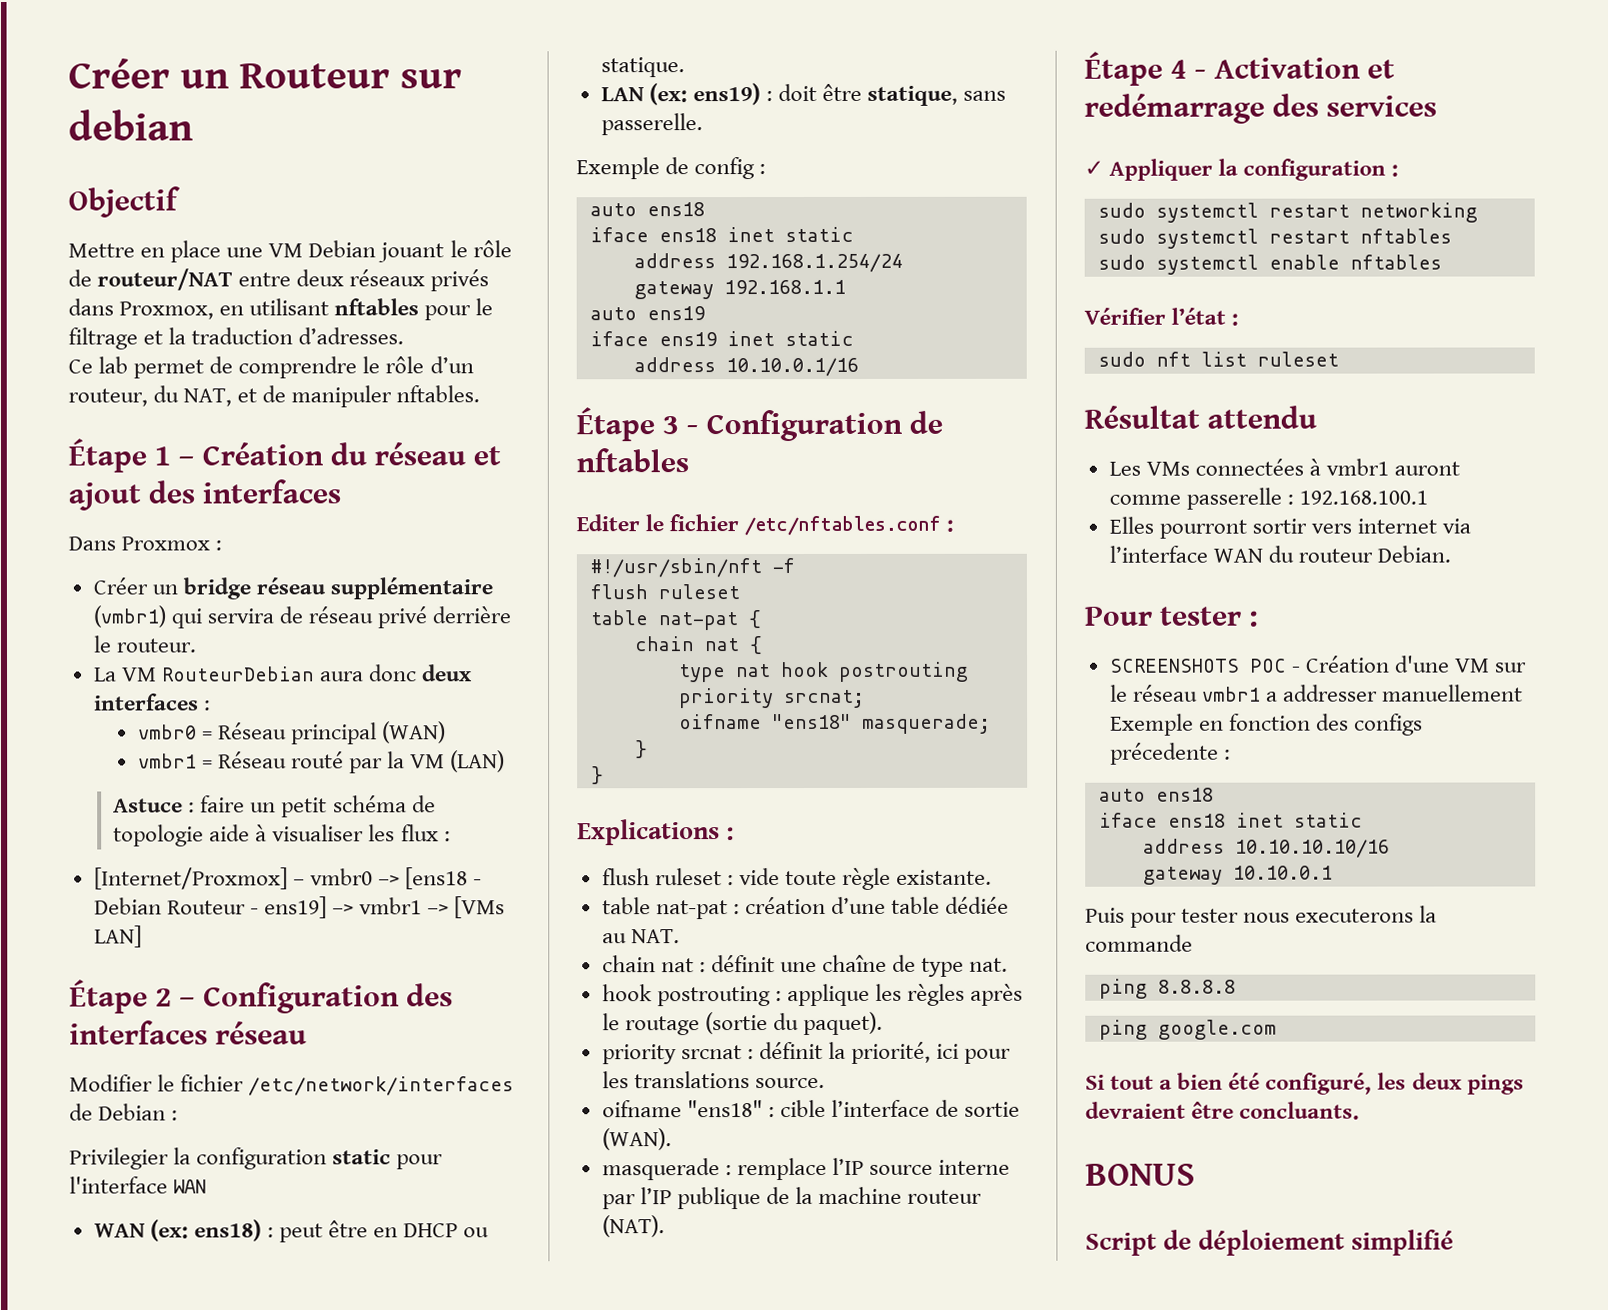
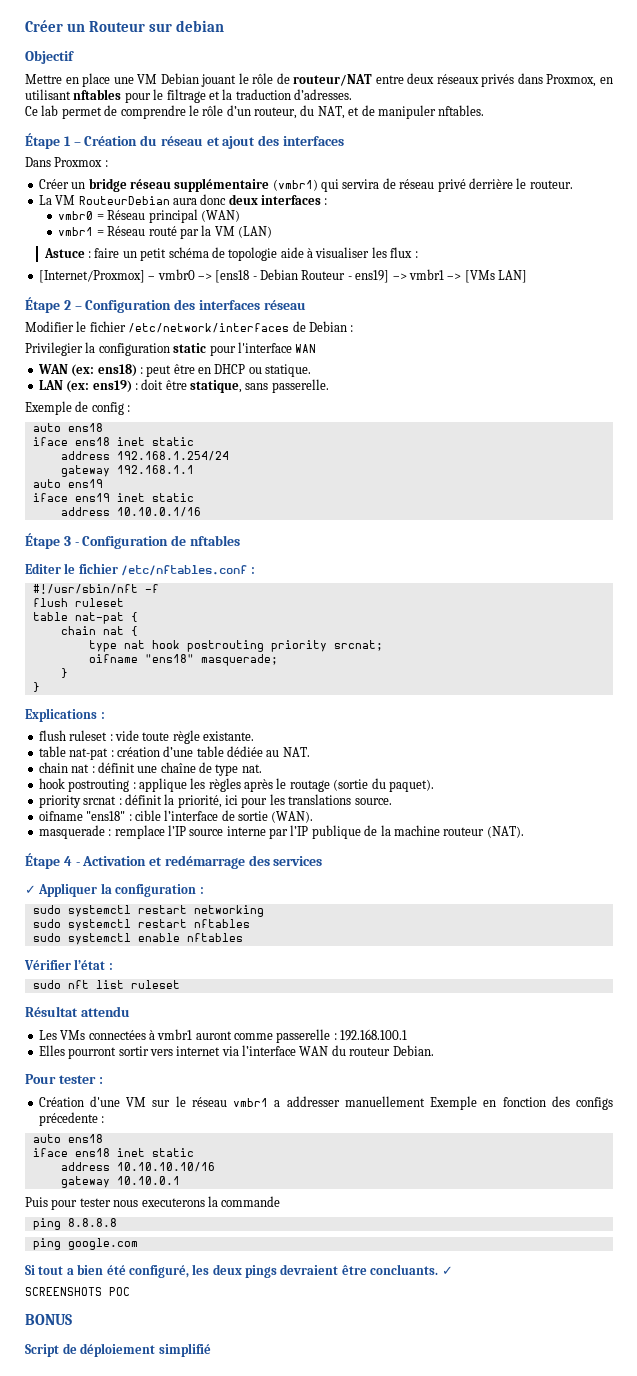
[1109,658,1301,673] SCREENSHOTS POC - -> (103, 1080) none
(1361, 1110) none -> [441,1266,453,1275] [25,1287,130,1296] ✓ // SCREENSHOTS POC

